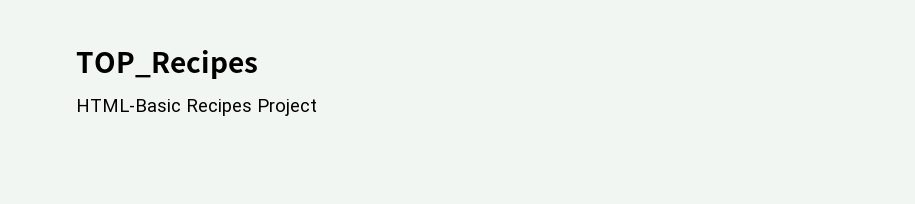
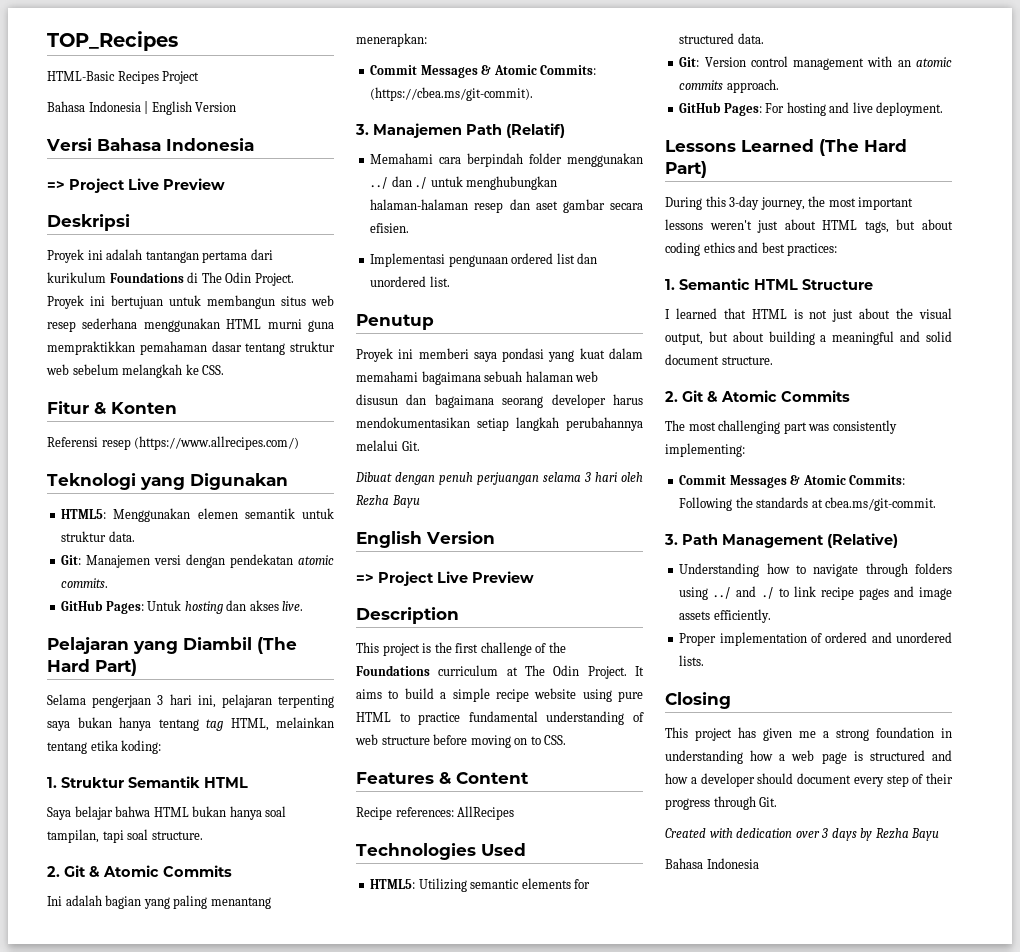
(317, 107) none -> [47,101,237,115] [46,138,254,151] [47,178,225,193] [47,214,130,231] [47,249,273,263] [47,272,294,286] [47,295,334,309] [47,318,334,332] [47,341,335,355] [46,364,225,378] [47,401,177,414] [47,436,300,450] [47,473,288,490] [61,508,334,522] [61,531,135,542] [61,554,334,568] [61,578,109,588] [61,600,304,614] [47,637,297,654] [47,659,137,676] [47,694,334,708] [47,717,334,731] [47,740,162,754] [47,776,248,788] [47,806,287,820] [47,829,203,843] [47,865,232,877] [47,895,271,909] [356,33,427,47] [370,65,597,78] [370,87,534,101] [355,123,565,138] [370,153,643,167] [370,176,558,190] [370,199,643,213] [370,223,410,233] [370,253,598,267] [370,276,450,287] [356,314,434,330] [356,348,643,362] [356,371,599,385] [356,394,643,408] [356,417,643,431] [356,440,420,451] [355,472,643,485] [356,495,420,508] [356,531,495,548] [356,571,534,586] [356,607,459,624] [356,642,566,656] [356,665,644,679] [356,688,643,702] [356,711,644,725] [355,734,567,748] [356,772,529,784] [356,806,515,820] [356,843,526,860] [370,878,591,892] [679,33,764,44] [679,56,952,70] [679,79,779,93] [679,102,944,116] [665,139,907,156] [665,161,707,178] [665,196,914,210] [665,219,953,233] [665,242,838,256] [665,278,873,290] [665,308,952,322] [665,331,952,345] [665,354,773,365] [665,390,850,402] [665,420,897,434] [665,443,745,457] [679,475,906,488] [679,497,937,511] [664,533,898,548] [679,563,952,577] [679,586,952,600] [679,609,771,623] [679,632,952,646] [679,655,705,666] [665,692,731,709] [665,727,952,741] [665,750,952,764] [665,773,953,787] [665,796,778,810] [665,828,940,841] [665,858,759,869] // Bahasa Indonesia | English Version // Versi Bahasa Indonesia // => Project Live Preview // Deskripsi // Proyek ini adalah tantangan pertama dari kurikulum Foundations di The Odin Project. Proyek ini bertujuan untuk membangun situs web resep sederhana menggunakan HTML murni guna mempraktikkan pemahaman dasar tentang struktur web sebelum melangkah ke CSS. // Fitur & Konten // Referensi resep (https://www.allrecipes.com/) // Teknologi yang Digunakan // HTML5: Menggunakan elemen semantik untuk struktur data. // Git: Manajemen versi dengan pendekatan atomic commits. // GitHub Pages: Untuk hosting dan akses live. // Pelajaran yang Diambil (The Hard Part) // Selama pengerjaan 3 hari ini, pelajaran terpenting saya bukan hanya tentang tag HTML, melainkan tentang etika koding: // 1. Struktur Semantik HTML // Saya belajar bahwa HTML bukan hanya soal tampilan, tapi soal structure. // 2. Git & Atomic Commits // Ini adalah bagian yang paling menantang menerapkan: // Commit Messages & Atomic Commits: (https://cbea.ms/git-commit). // 3. Manajemen Path (Relatif) // Memahami cara berpindah folder menggunakan ../ dan ./ untuk menghubungkan halaman-halaman resep dan aset gambar secara efisien. // Implementasi pengunaan ordered list dan unordered list. // Penutup // Proyek ini memberi saya pondasi yang kuat dalam memahami bagaimana sebuah halaman web disusun dan bagaimana seorang developer harus mendokumentasikan setiap langkah perubahannya melalui Git. // Dibuat dengan penuh perjuangan selama 3 hari oleh Rezha Bayu // English Version // => Project Live Preview // Description // This project is the first challenge of the Foundations curriculum at The Odin Project. It aims to build a simple recipe website using pure HTML to practice fundamental understanding of web structure before moving on to CSS. // Features & Content // Recipe references: AllRecipes // Technologies Used // HTML5: Utilizing semantic elements for structured data. // Git: Version control management with an atomic commits approach. // GitHub Pages: For hosting and live deployment. // Lessons Learned (The Hard Part) // During this 3-day journey, the most important lessons weren't just about HTML tags, but about coding ethics and best practices: // 1. Semantic HTML Structure // I learned that HTML is not just about the visual output, but about building a meaningful and solid document structure. // 2. Git & Atomic Commits // The most challenging part was consistently implementing: // Commit Messages & Atomic Commits: Following the standards at cbea.ms/git-commit. // 3. Path Management (Relative) // Understanding how to navigate through folders using ../ and ./ to link recipe pages and image assets efficiently. // Proper implementation of ordered and unordered lists. // Closing // This project has given me a strong foundation in understanding how a web page is structured and how a developer should document every step of their progress through Git. // Created with dedication over 3 days by Rezha Bayu // Bahasa Indonesia

